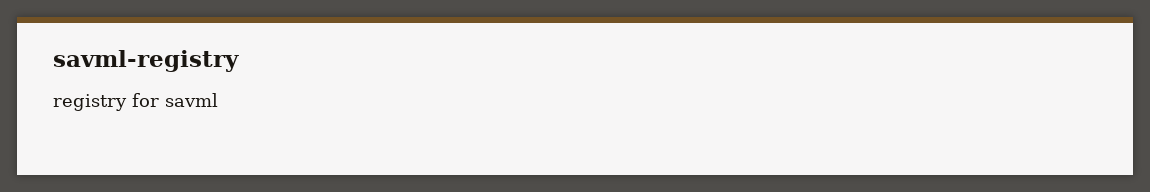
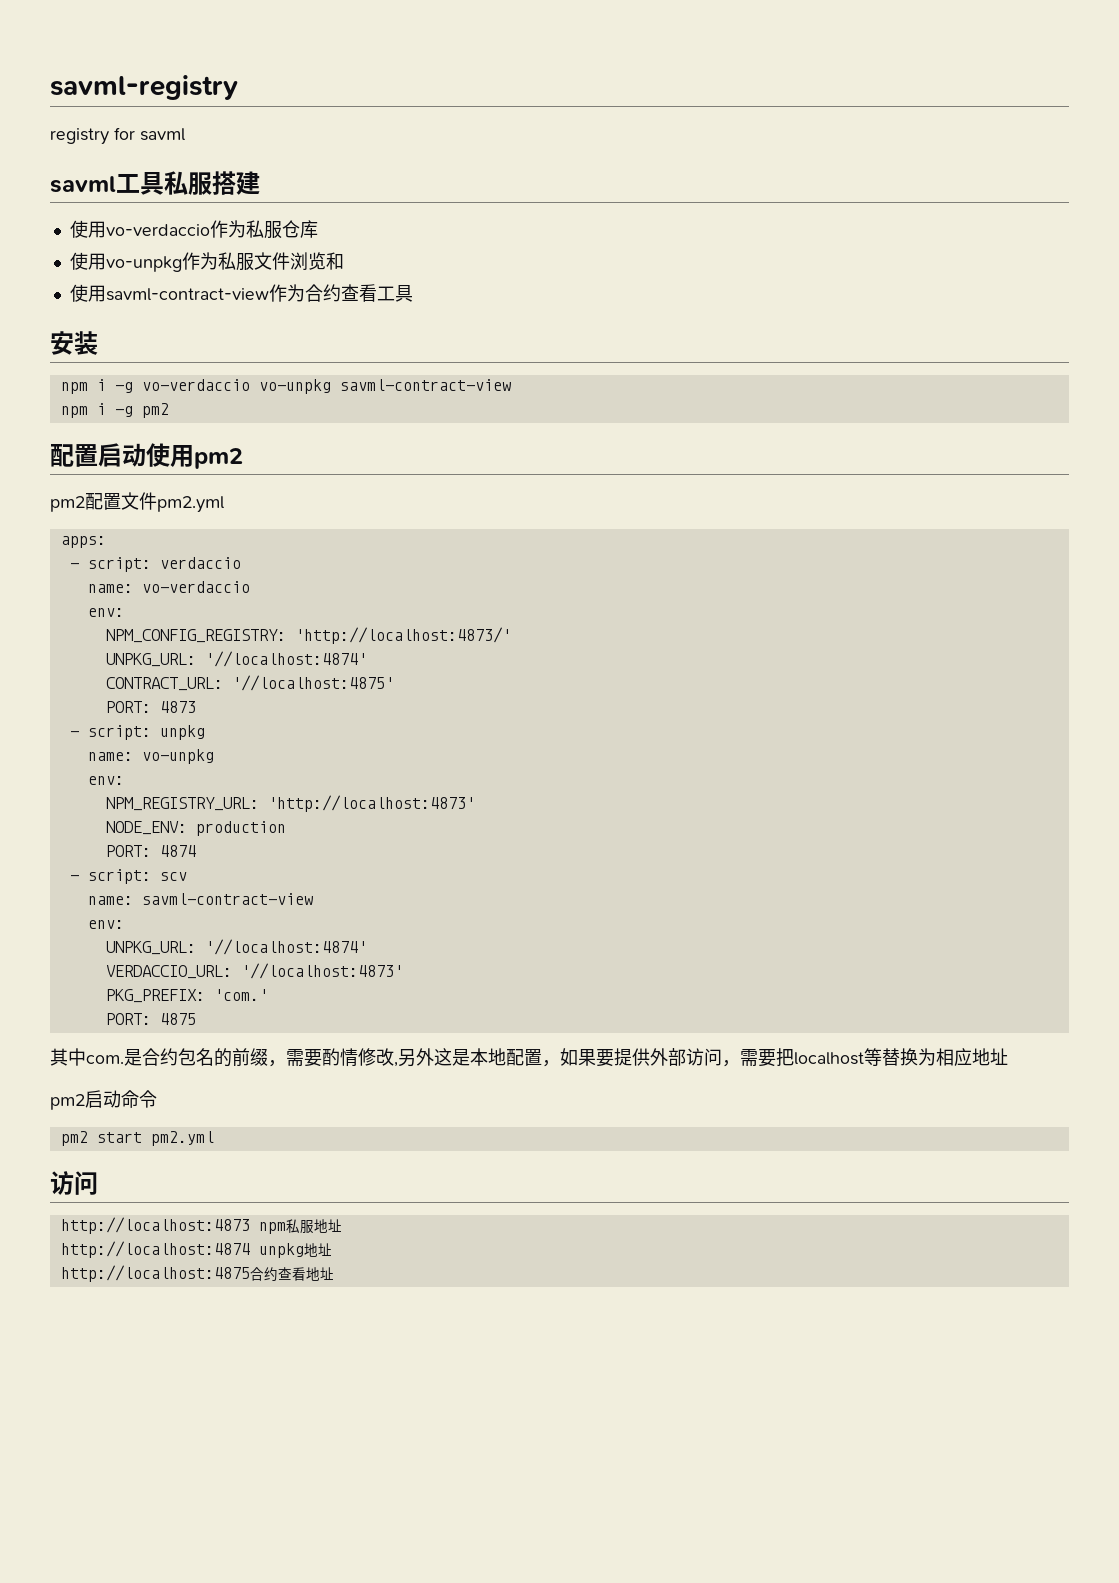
(218, 100) none -> [50,171,260,195] [69,220,318,239] [69,252,344,272] [69,284,413,302] [50,331,98,355] [60,379,511,394] [60,403,169,418] [50,443,243,469] [50,492,224,513] [60,536,106,548] [69,557,241,572] [87,581,250,593] [87,608,124,617] [105,627,511,644] [105,651,367,667] [105,675,394,691] [105,701,196,713] [69,725,205,740] [87,749,214,764] [87,776,124,785] [105,795,475,812] [105,821,286,836] [105,845,196,857] [69,869,187,884] [87,893,313,905] [87,920,124,929] [105,939,367,955] [105,963,403,979] [105,989,268,1003] [105,1013,196,1025] [50,1048,1008,1067] [50,1090,157,1110] [60,1131,214,1146] [50,1171,98,1195] [60,1217,342,1234] [60,1241,332,1258] [60,1265,334,1282] // savml工具私服搭建 // 使用vo-verdaccio作为私服仓库 // 使用vo-unpkg作为私服文件浏览和 // 使用savml-contract-view作为合约查看工具 // 安装 // npm i -g vo-verdaccio vo-unpkg savml-contract-view // npm i -g pm2 // 配置启动使用pm2 // pm2配置文件pm2.yml // apps: // - script: verdaccio // name: vo-verdaccio // env: // NPM_CONFIG_REGISTRY: 'http://localhost:4873/' // UNPKG_URL: '//localhost:4874' // CONTRACT_URL: '//localhost:4875' // PORT: 4873 // - script: unpkg // name: vo-unpkg // env: // NPM_REGISTRY_URL: 'http://localhost:4873' // NODE_ENV: production // PORT: 4874 // - script: scv // name: savml-contract-view // env: // UNPKG_URL: '//localhost:4874' // VERDACCIO_URL: '//localhost:4873' // PKG_PREFIX: 'com.' // PORT: 4875 // 其中com.是合约包名的前缀，需要酌情修改,另外这是本地配置，如果要提供外部访问，需要把localhost等替换为相应地址 // pm2启动命令 // pm2 start pm2.yml // 访问 // http://localhost:4873 npm私服地址 // http://localhost:4874 unpkg地址 // http://localhost:4875合约查看地址

